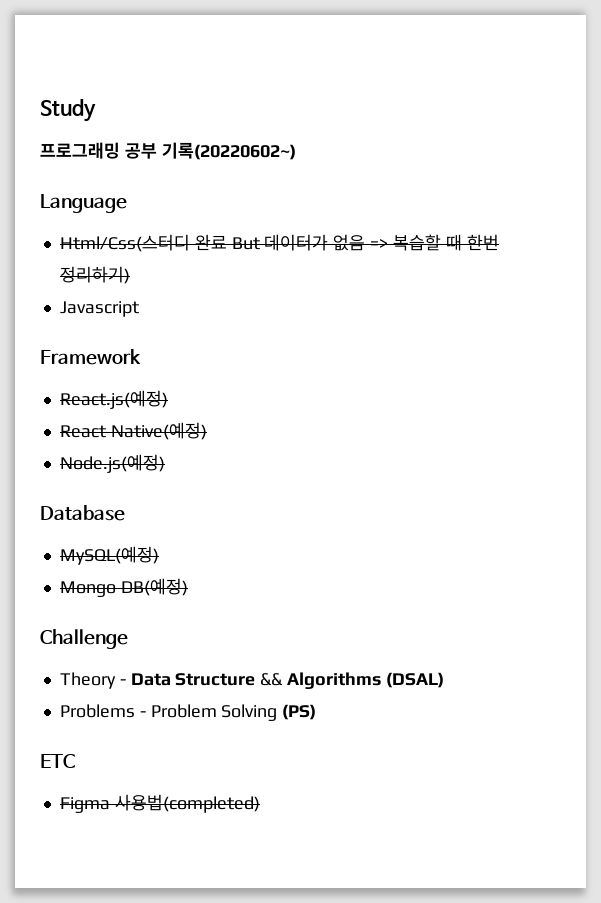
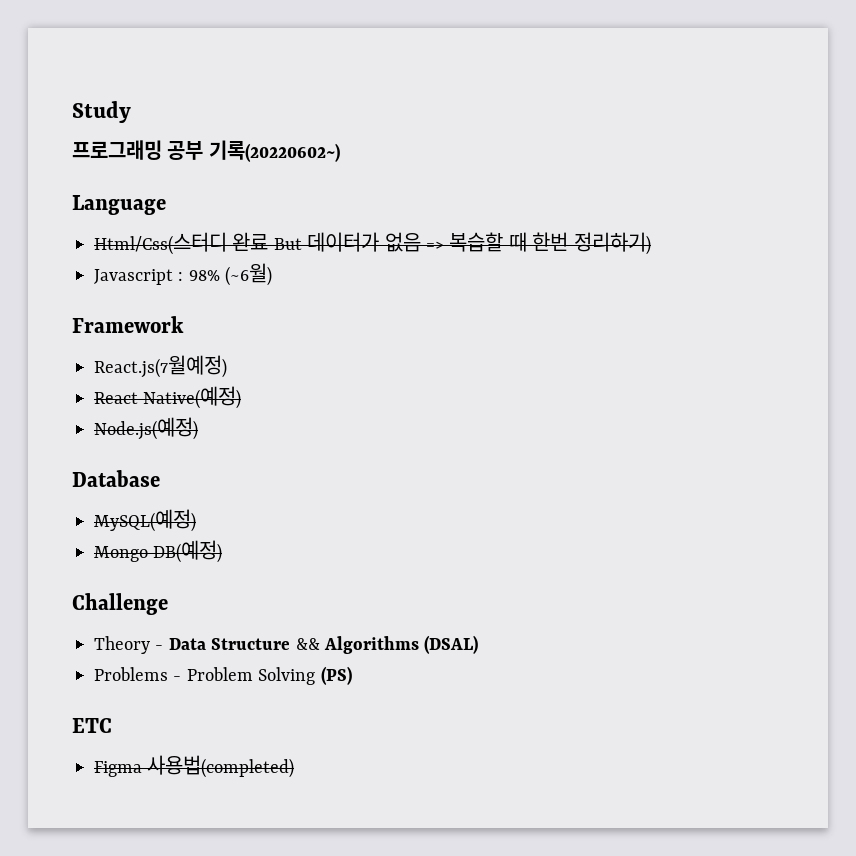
(139, 309) none -> [178,263,273,286] : 98% (~6월)
[59,390,168,409] React.js(예정) -> [94,355,227,378] React.js(7월예정)

